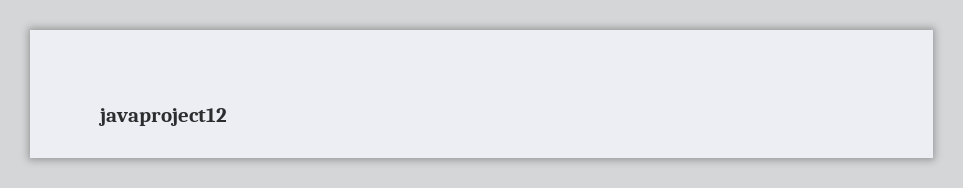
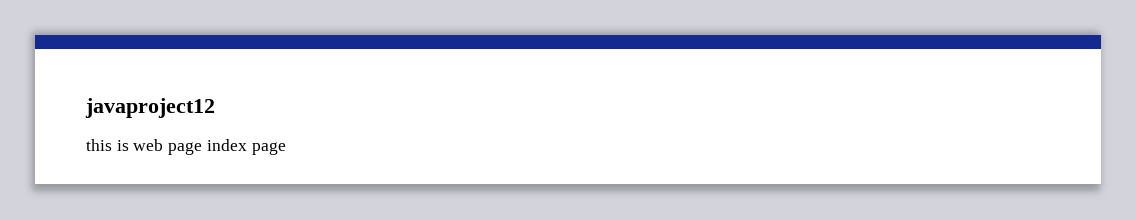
(227, 117) none -> [86,139,286,155] // this is web page index page

